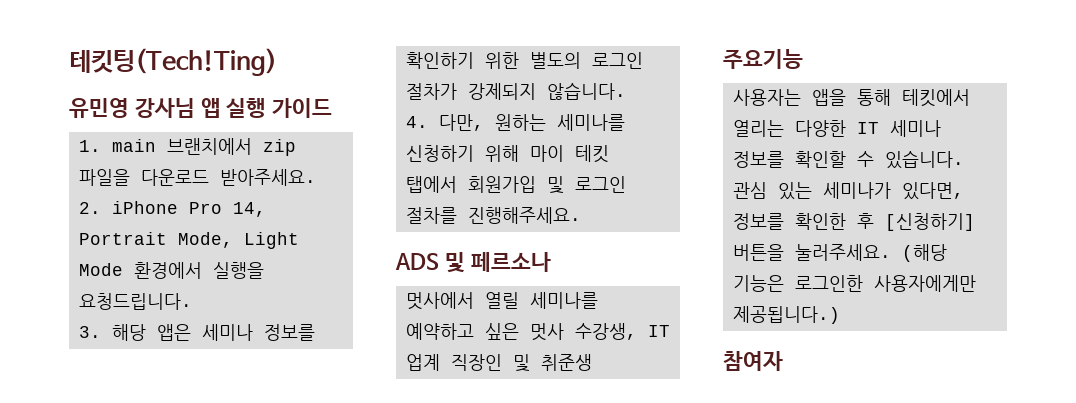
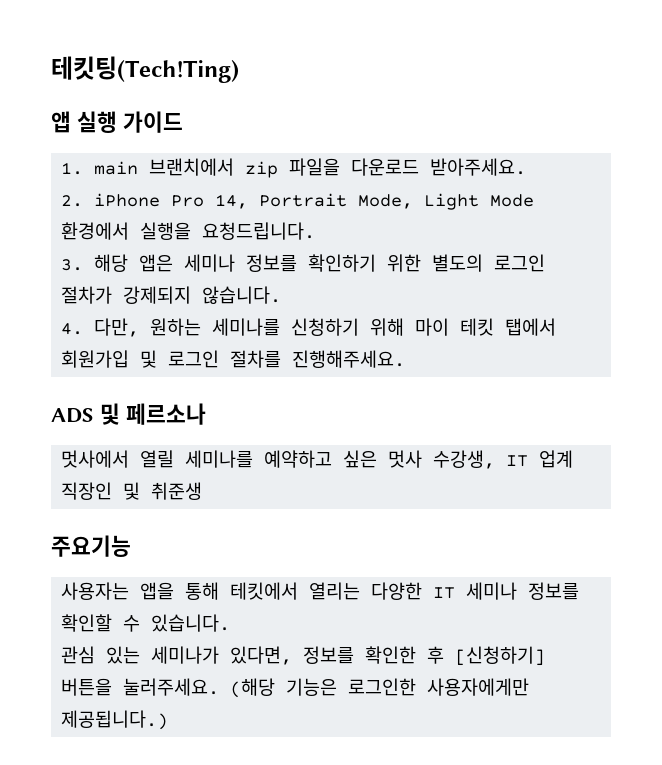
[69,98,195,118] 유민영 강사님 -> (239, 69) none
[723,351,783,371] // 참여자 -> (169, 720) none

